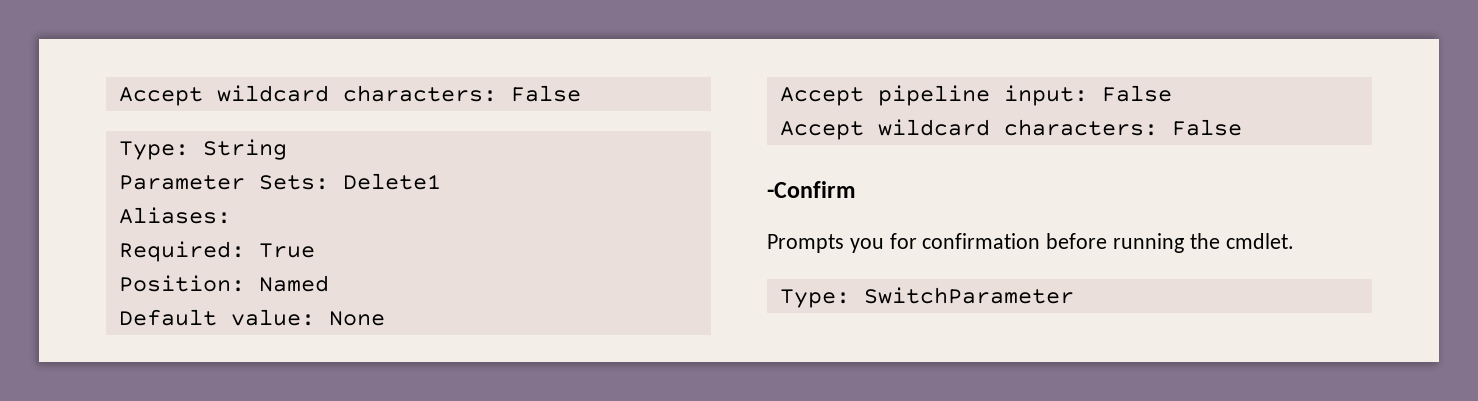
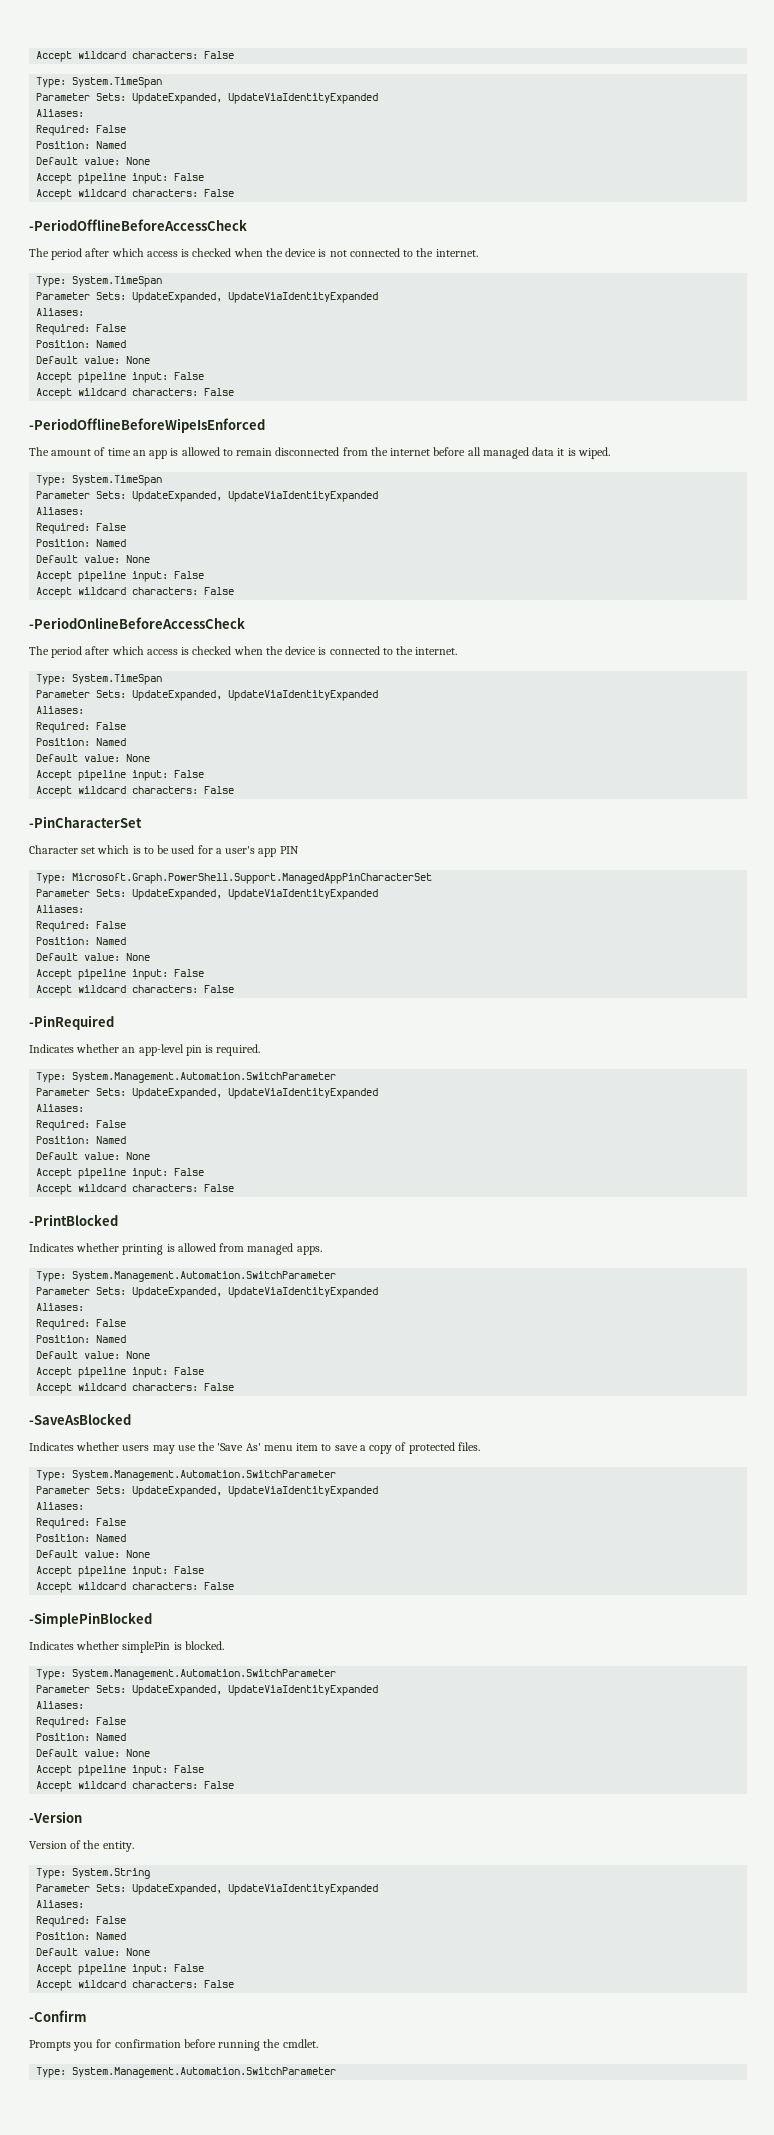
[202,139,287,160] [118,173,441,190] [118,207,231,224] [118,241,315,262] String // Parameter Sets: Delete1 // Aliases: // Required: True -> [72,77,163,88] [36,93,379,104] [36,109,85,117] [36,125,127,136] [36,141,127,149] [36,157,151,165] [36,173,205,184] [36,189,235,200] [29,219,247,231] [29,248,478,260] [36,276,163,287] [36,292,379,303] [36,308,85,316] [36,324,127,335] [36,340,127,348] [36,356,151,364] [36,372,205,383] [36,388,235,399] [29,418,265,433] [29,447,610,459] [36,475,163,486] [36,491,379,502] [36,507,85,515] [36,523,127,534] [36,539,127,547] [36,555,151,563] [36,571,205,582] [36,587,235,598] [29,617,245,629] [29,646,458,658] [36,674,163,685] [36,690,379,701] [36,706,85,714] [36,722,127,733] [36,738,127,746] [36,754,151,762] [36,770,205,781] [36,786,235,797] [29,816,142,828] [29,845,299,857] [36,873,433,884] [36,889,379,900] [36,905,85,913] [36,921,127,932] [36,937,127,945] [36,953,151,961] [36,969,205,980] [36,985,235,996] [29,1015,114,1030] [29,1044,261,1056] [36,1072,337,1083] [36,1088,379,1099] [36,1104,85,1112] [36,1120,127,1131] [36,1136,127,1144] [36,1152,151,1160] [36,1168,205,1179] [36,1184,235,1195] [29,1214,118,1226] [29,1243,322,1255] [36,1271,337,1282] [36,1287,379,1298] [36,1303,85,1311] [36,1319,127,1330] [36,1335,127,1343] [36,1351,151,1359] [36,1367,205,1378] [36,1383,235,1394] [29,1413,131,1425] [29,1442,480,1454] [36,1470,337,1481] [36,1486,379,1497] [36,1502,85,1510] [36,1518,127,1529] [36,1534,127,1542] [36,1550,151,1558] [36,1566,205,1577] [36,1582,235,1593] [29,1612,152,1627] [29,1641,224,1653] [36,1669,337,1680] [36,1685,379,1696] [36,1701,85,1709] [36,1717,127,1728] [36,1733,127,1741] [36,1749,151,1757] [36,1765,205,1776] [36,1781,235,1792] [29,1811,82,1823] [29,1840,134,1852] [36,1868,151,1879] [36,1884,379,1895] [36,1900,85,1908] [36,1916,127,1927] System.TimeSpan // Parameter Sets: UpdateExpanded, UpdateViaIdentityExpanded // Aliases: // Required: False // Position: Named // Default value: None // Accept pipeline input: False // Accept wildcard characters: False // -PeriodOfflineBeforeAccessCheck // The period after which access is checked when the device is not connected to the internet. // Type: System.TimeSpan // Parameter Sets: UpdateExpanded, UpdateViaIdentityExpanded // Aliases: // Required: False // Position: Named // Default value: None // Accept pipeline input: False // Accept wildcard characters: False // -PeriodOfflineBeforeWipeIsEnforced // The amount of time an app is allowed to remain disconnected from the internet before all managed data it is wiped. // Type: System.TimeSpan // Parameter Sets: UpdateExpanded, UpdateViaIdentityExpanded // Aliases: // Required: False // Position: Named // Default value: None // Accept pipeline input: False // Accept wildcard characters: False // -PeriodOnlineBeforeAccessCheck // The period after which access is checked when the device is connected to the internet. // Type: System.TimeSpan // Parameter Sets: UpdateExpanded, UpdateViaIdentityExpanded // Aliases: // Required: False // Position: Named // Default value: None // Accept pipeline input: False // Accept wildcard characters: False // -PinCharacterSet // Character set which is to be used for a user's app PIN // Type: Microsoft.Graph.PowerShell.Support.ManagedAppPinCharacterSet // Parameter Sets: UpdateExpanded, UpdateViaIdentityExpanded // Aliases: // Required: False // Position: Named // Default value: None // Accept pipeline input: False // Accept wildcard characters: False // -PinRequired // Indicates whether an app-level pin is required. // Type: System.Management.Automation.SwitchParameter // Parameter Sets: UpdateExpanded, UpdateViaIdentityExpanded // Aliases: // Required: False // Position: Named // Default value: None // Accept pipeline input: False // Accept wildcard characters: False // -PrintBlocked // Indicates whether printing is allowed from managed apps. // Type: System.Management.Automation.SwitchParameter // Parameter Sets: UpdateExpanded, UpdateViaIdentityExpanded // Aliases: // Required: False // Position: Named // Default value: None // Accept pipeline input: False // Accept wildcard characters: False // -SaveAsBlocked // Indicates whether users may use the 'Save As' menu item to save a copy of protected files. // Type: System.Management.Automation.SwitchParameter // Parameter Sets: UpdateExpanded, UpdateViaIdentityExpanded // Aliases: // Required: False // Position: Named // Default value: None // Accept pipeline input: False // Accept wildcard characters: False // -SimplePinBlocked // Indicates whether simplePin is blocked. // Type: System.Management.Automation.SwitchParameter // Parameter Sets: UpdateExpanded, UpdateViaIdentityExpanded // Aliases: // Required: False // Position: Named // Default value: None // Accept pipeline input: False // Accept wildcard characters: False // -Version // Version of the entity. // Type: System.String // Parameter Sets: UpdateExpanded, UpdateViaIdentityExpanded // Aliases: // Required: False
[863,287,1074,304] SwitchParameter -> [72,2067,337,2078] System.Management.Automation.SwitchParameter

